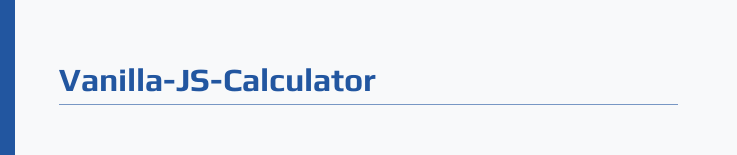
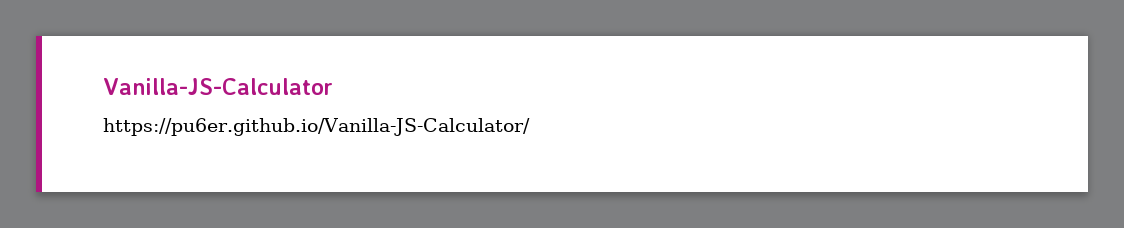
(376, 80) none -> [103,118,530,136] // https://pu6er.github.io/Vanilla-JS-Calculator/

